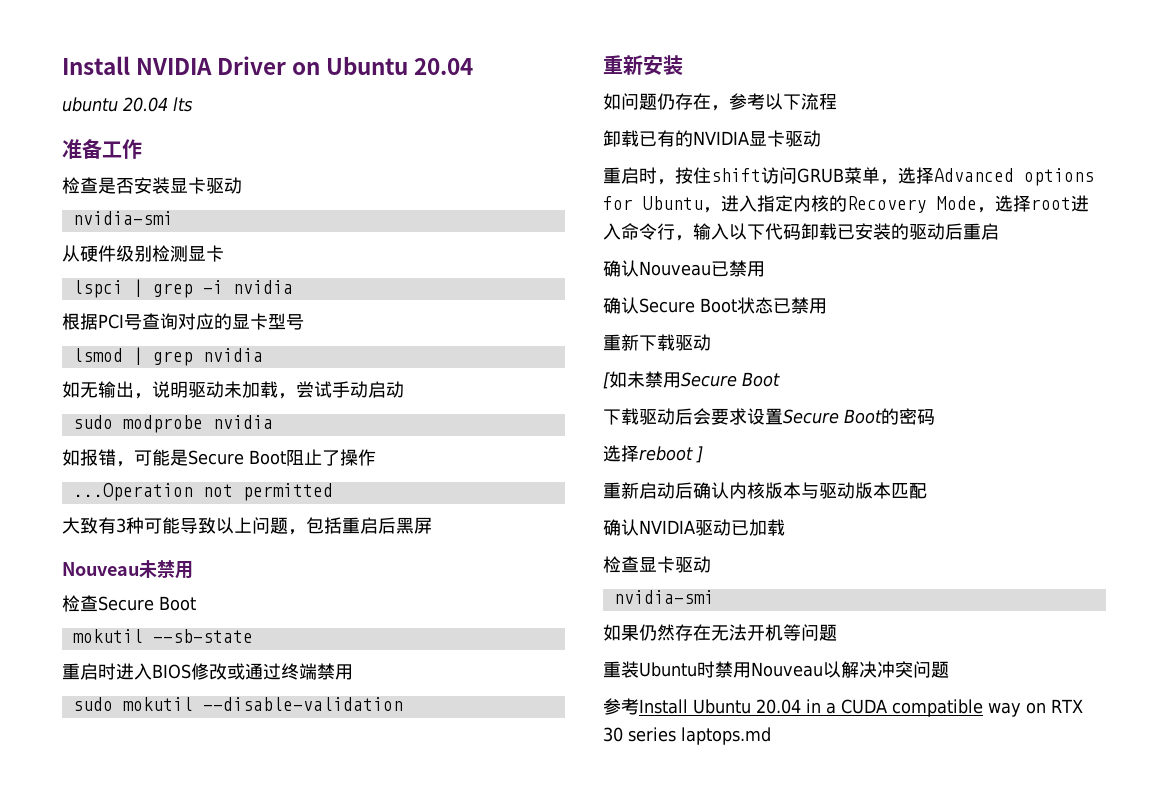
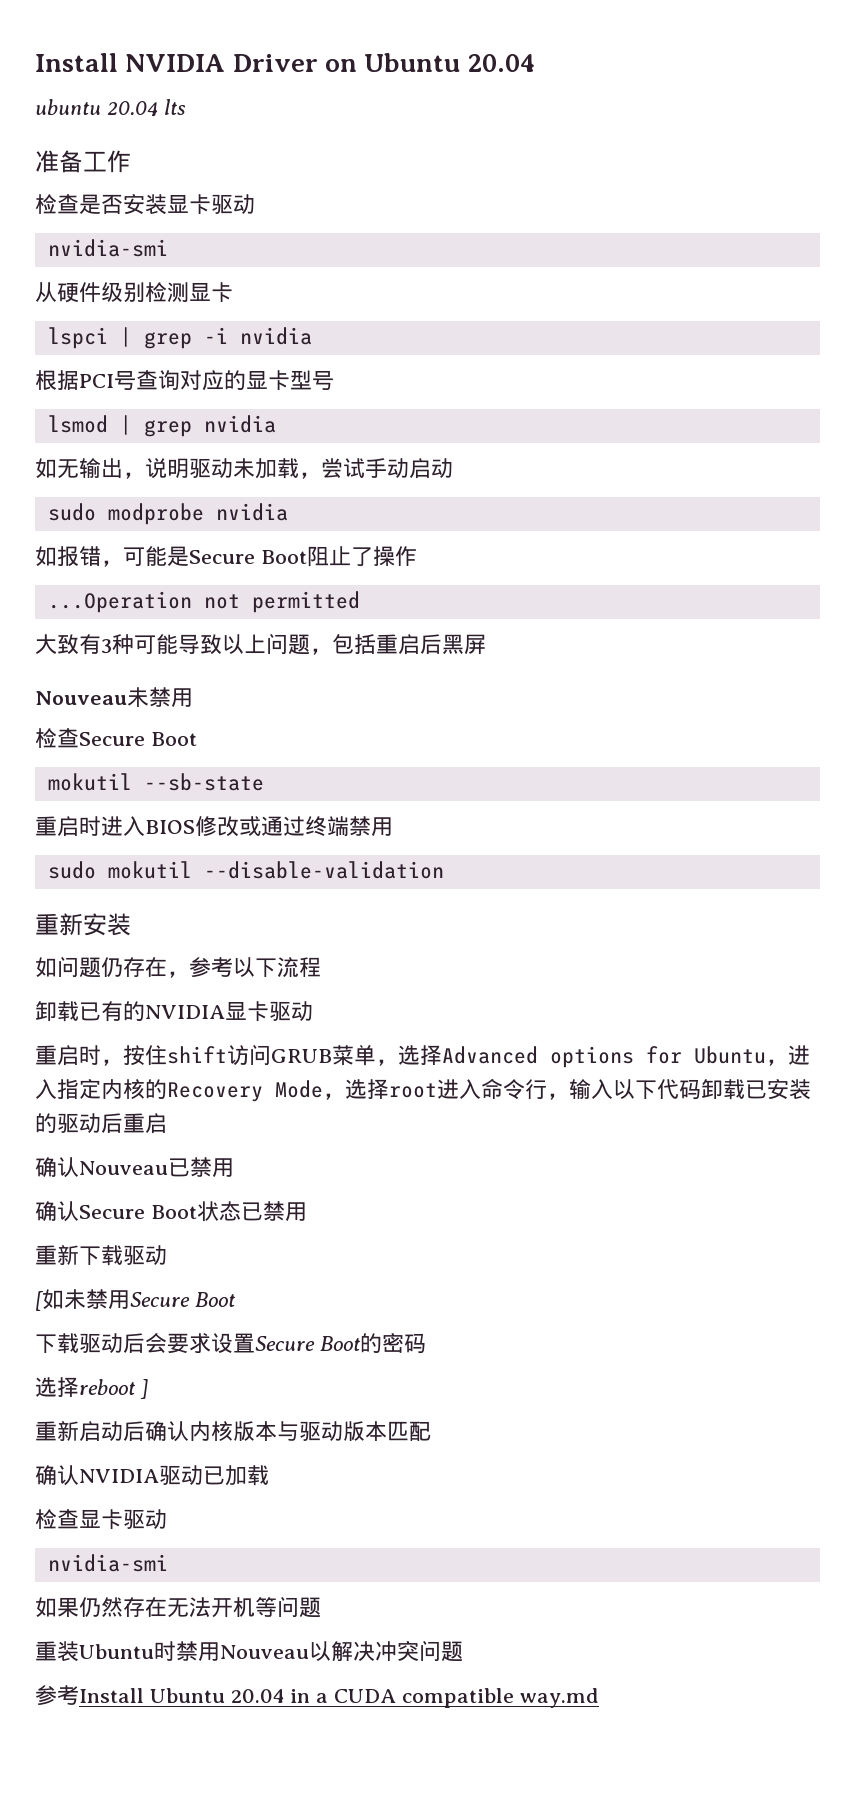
[988,699,1083,717] [603,727,771,745] way on RTX 30 series laptops.md -> [519,1688,599,1708] way.md

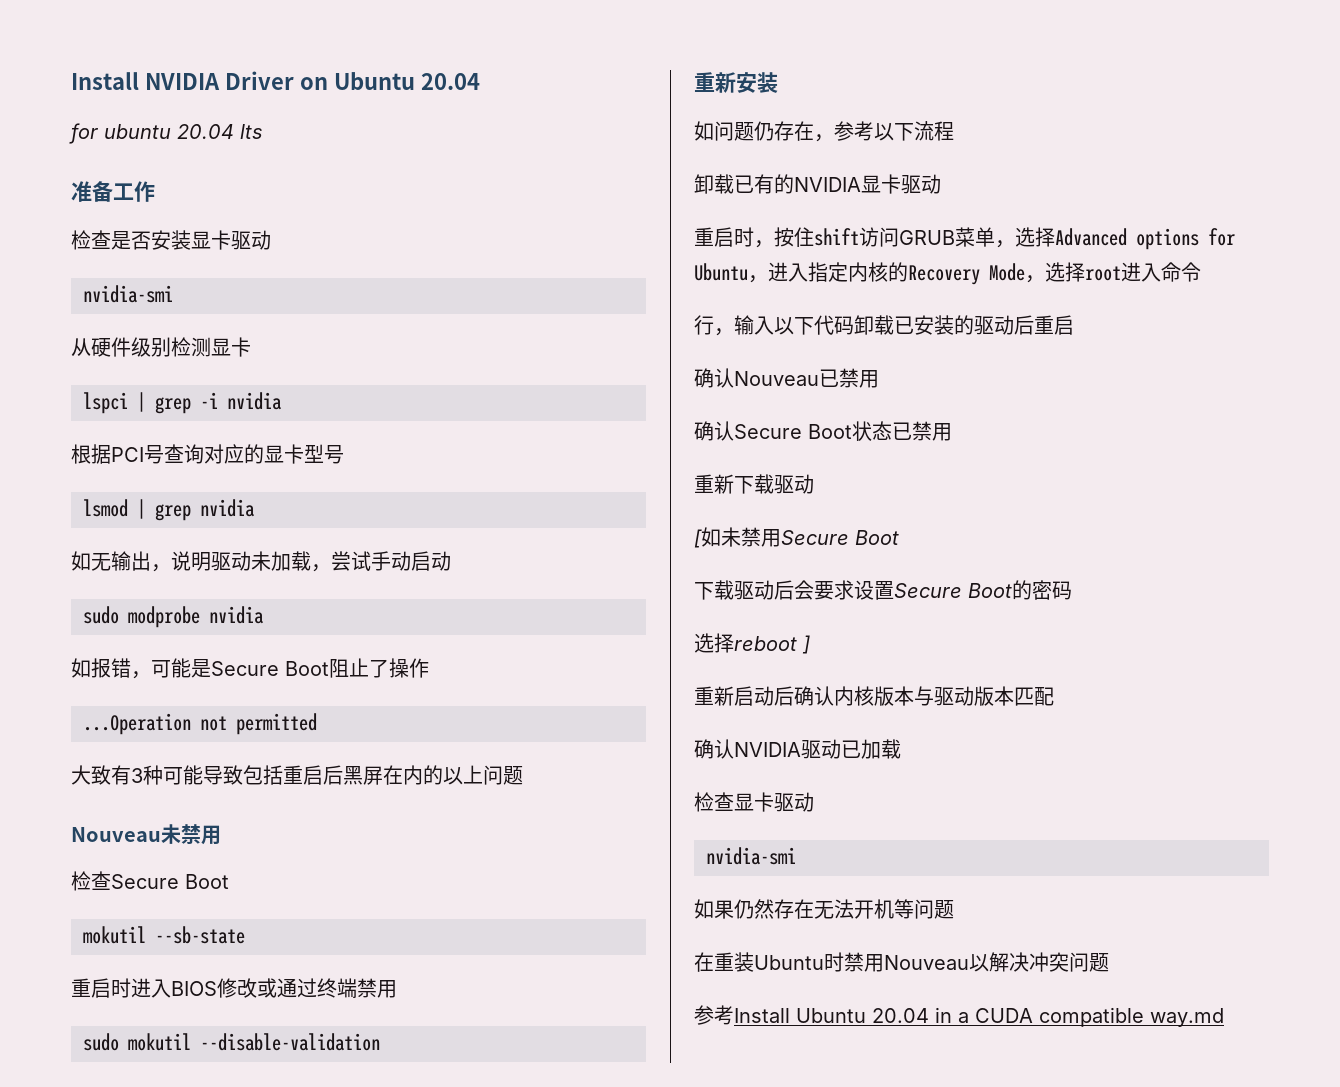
(537, 63) none -> [69,123,98,144] for
[222,633,332,655] 以上问题， -> (243, 775) none
(486, 644) none -> [383,765,523,785] 在内的以上问题
(525, 1089) none -> (1201, 272) //
(321, 1607) none -> [694,952,714,972] 在

